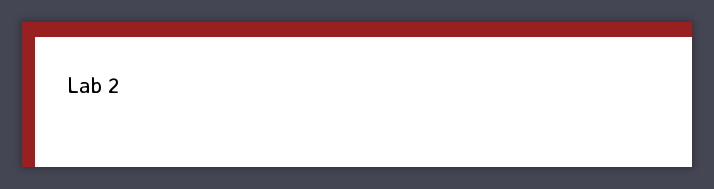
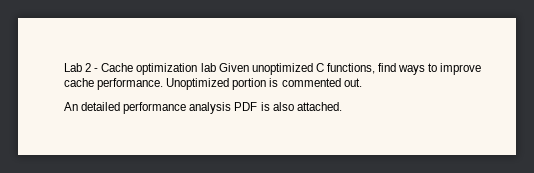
(119, 85) none -> [94,63,482,75] [64,78,362,90] [64,102,342,114] - Cache optimization lab Given unoptimized C functions, find ways to improve cache performance. Unoptimized portion is commented out. // An detailed performance analysis PDF is also attached.

